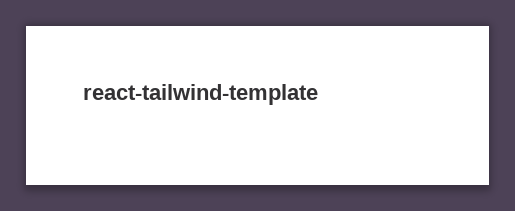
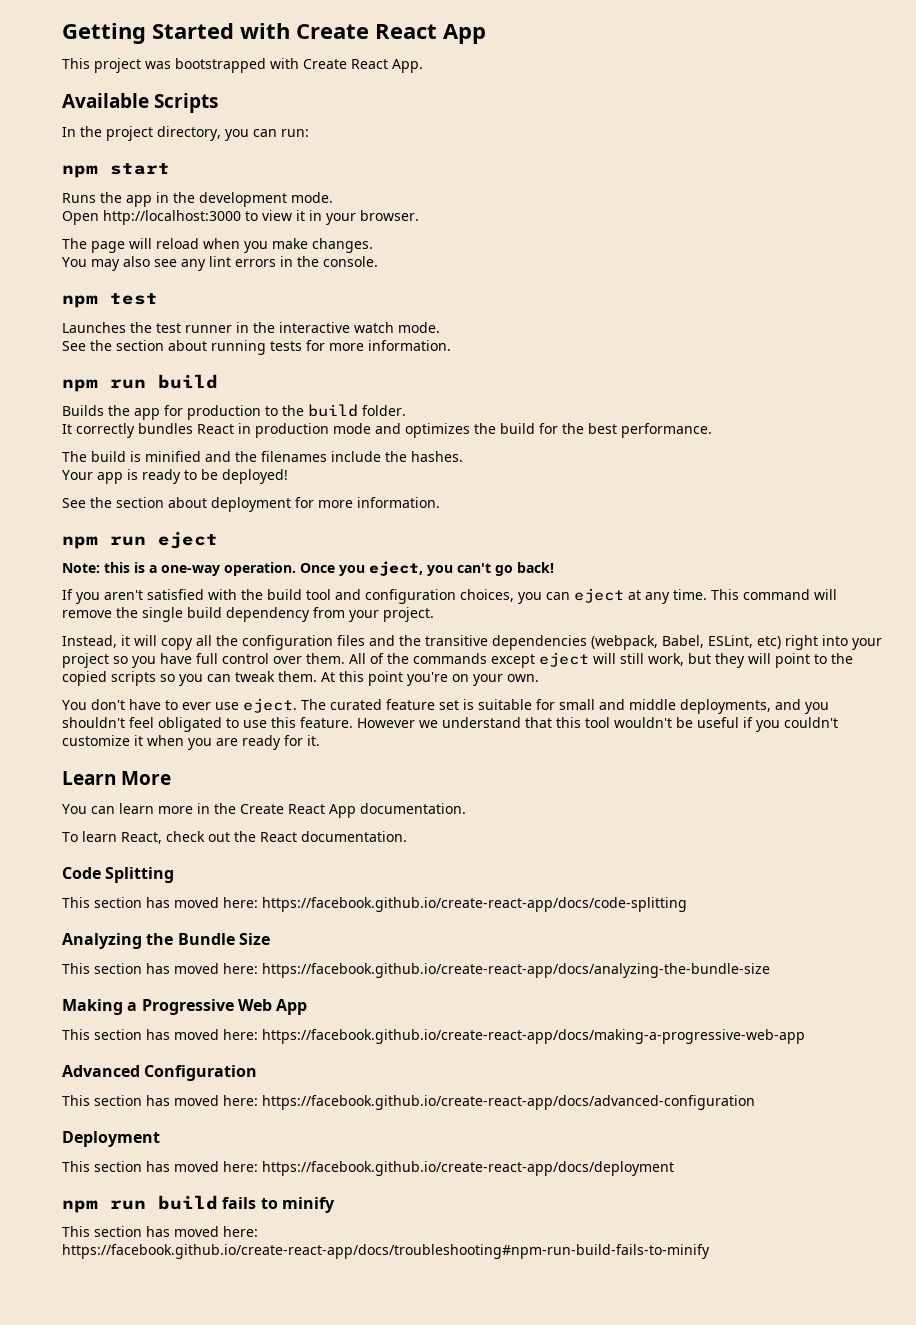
[83,84,318,105] react-tailwind-template -> [62,23,486,44] [62,58,423,73] [62,93,219,113] [62,126,309,141] [62,163,170,178] [62,192,333,207] [62,210,419,225] [62,238,373,253] [62,256,378,271] [62,293,158,308] [62,322,440,333] [62,340,451,355] [62,374,218,392] [62,404,406,420] [62,423,712,438] [62,451,463,462] [62,469,288,484] [62,497,440,512] [62,531,218,549] [62,561,554,576] [62,588,837,604] [62,607,434,622] [62,635,882,650] [62,652,853,668] [62,671,539,686] [62,698,829,714] [62,717,838,732] [62,735,320,750] [62,771,172,785] [62,803,466,818] [62,831,407,844] [62,867,175,883] [62,897,687,912] [62,933,270,949] [62,963,770,978] [62,999,308,1015] [62,1029,805,1044] [62,1065,258,1081] [62,1095,755,1110] [62,1131,160,1147] [62,1161,674,1176] [62,1195,335,1213] [62,1226,258,1237] [62,1244,710,1259] Getting Started with Create React App // This project was bootstrapped with Create React App. // Available Scripts // In the project directory, you can run: // npm start // Runs the app in the development mode. // Open http://localhost:3000 to view it in your browser. // The page will reload when you make changes. // You may also see any lint errors in the console. // npm test // Launches the test runner in the interactive watch mode. // See the section about running tests for more information. // npm run build // Builds the app for production to the build folder. // It correctly bundles React in production mode and optimizes the build for the best performance. // The build is minified and the filenames include the hashes. // Your app is ready to be deployed! // See the section about deployment for more information. // npm run eject // Note: this is a one-way operation. Once you eject, you can't go back! // If you aren't satisfied with the build tool and configuration choices, you can eject at any time. This command will remove the single build dependency from your project. // Instead, it will copy all the configuration files and the transitive dependencies (webpack, Babel, ESLint, etc) right into your project so you have full control over them. All of the commands except eject will still work, but they will point to the copied scripts so you can tweak them. At this point you're on your own. // You don't have to ever use eject. The curated feature set is suitable for small and middle deployments, and you shouldn't feel obligated to use this feature. However we understand that this tool wouldn't be useful if you couldn't customize it when you are ready for it. // Learn More // You can learn more in the Create React App documentation. // To learn React, check out the React documentation. // Code Splitting // This section has moved here: https://facebook.github.io/create-react-app/docs/code-splitting // Analyzing the Bundle Size // This section has moved here: https://facebook.github.io/create-react-app/docs/analyzing-the-bundle-size // Making a Progressive Web App // This section has moved here: https://facebook.github.io/create-react-app/docs/making-a-progressive-web-app // Advanced Configuration // This section has moved here: https://facebook.github.io/create-react-app/docs/advanced-configuration // Deployment // This section has moved here: https://facebook.github.io/create-react-app/docs/deployment // npm run build fails to minify // This section has moved here: https://facebook.github.io/create-react-app/docs/troubleshooting#npm-run-build-fails-to-minify

